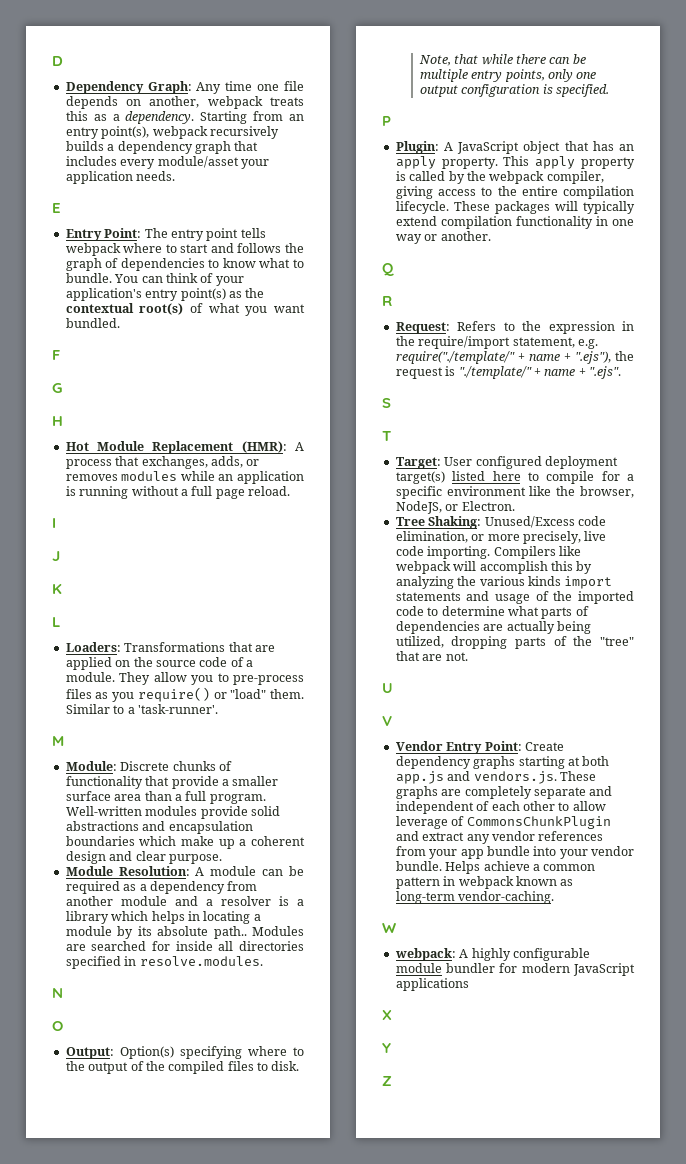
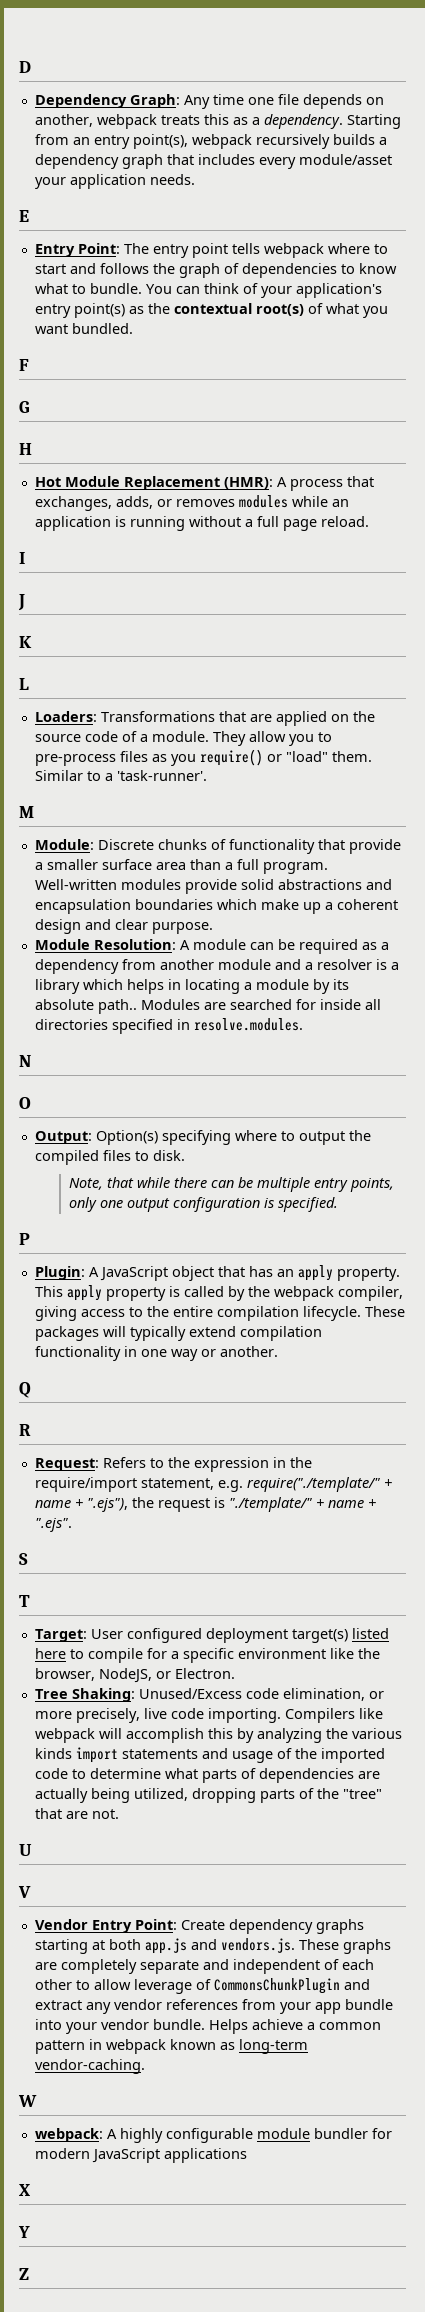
[65,1061,144,1074] the output of -> [298,1131,345,1145] output

